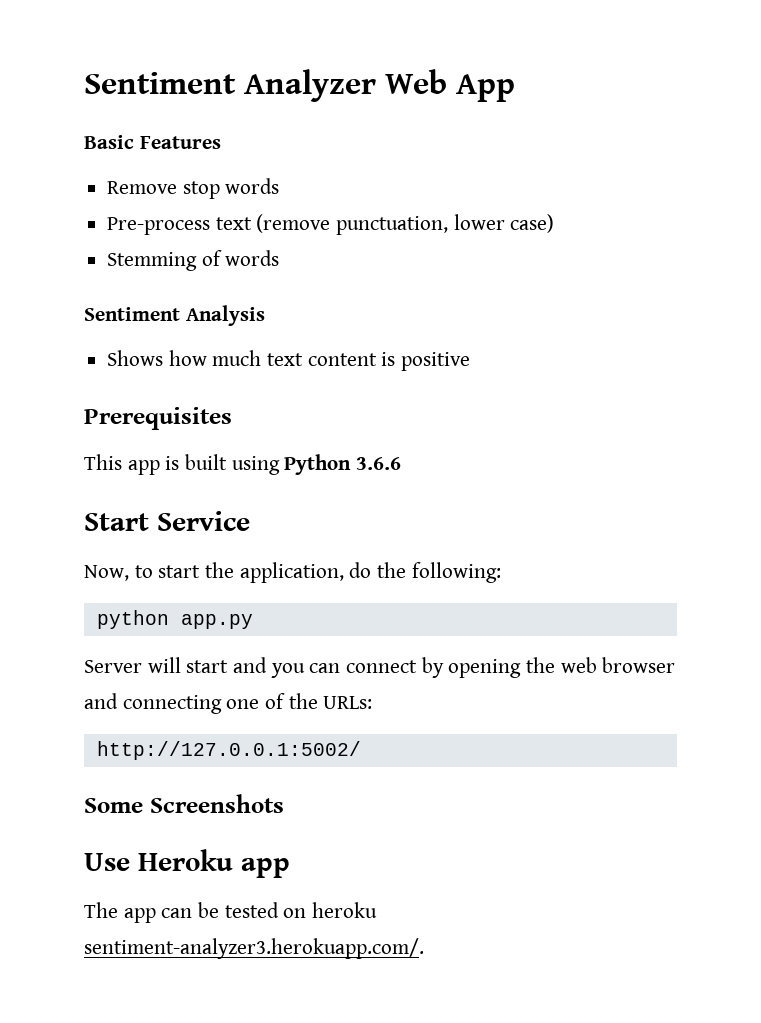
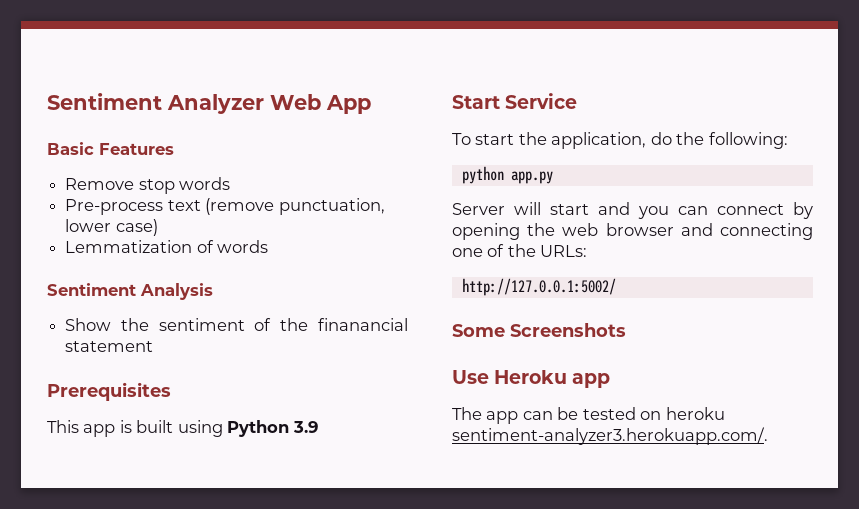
[107,252,198,271] Stemming -> [65,240,193,253] Lemmatization
[107,350,471,371] Shows how much text content is positive -> [65,318,408,331] [65,341,154,352] Show the sentiment of the finanancial statement
[356,457,402,470] 3.6.6 -> [292,421,319,433] 3.9
[84,565,153,581] Now, to -> [452,133,471,145] To

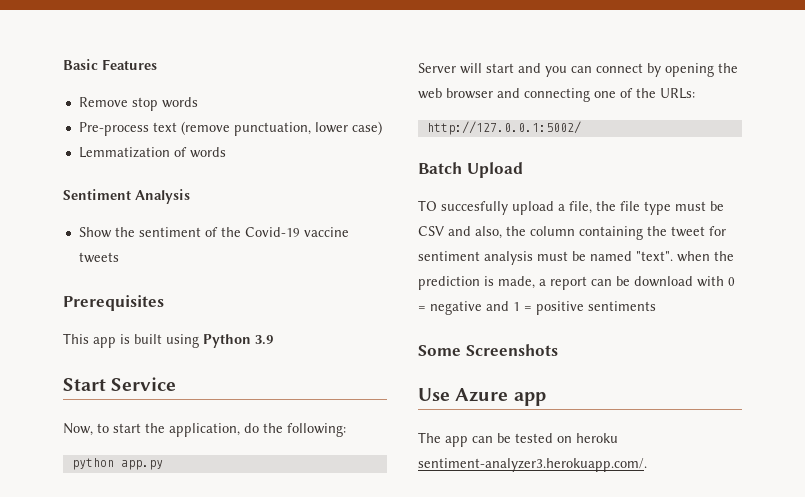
[47,93,371,114] Sentiment Analyzer Web App // -> (63, 64) none
[318,318,408,331] [65,341,154,352] finanancial statement -> [244,227,349,237] [78,252,119,263] Covid-19 vaccine tweets
[452,133,471,145] To -> [63,423,109,436] Now, to
(616, 287) none -> [418,162,523,178] [418,200,724,215] [418,226,726,240] [418,251,734,265] [418,276,735,290] [418,301,656,315] // Batch Upload // TO succesfully upload a file, the file type must be CSV and also, the column containing the tweet for sentiment analysis must be named "text". when the prediction is made, a report can be download with 0 = negative and 1 = positive sentiments
[494,370,568,384] Heroku -> [455,388,509,402] Azure

